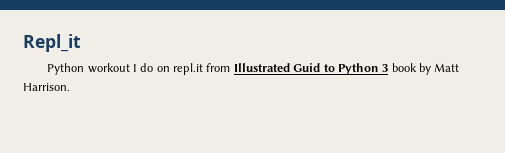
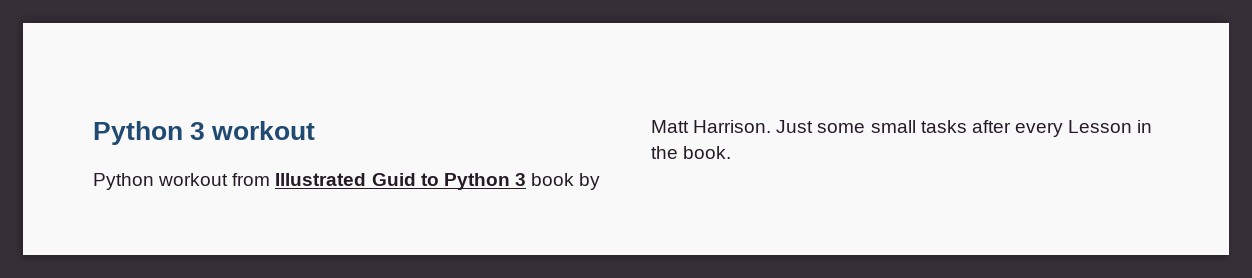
[23,34,81,52] Repl_it -> [93,121,316,145] Python 3 workout
[132,63,204,75] I do on repl.it -> (229, 179) none
(70, 87) none -> [776,120,1153,137] [651,146,732,159] Just some small tasks after every Lesson in the book.

